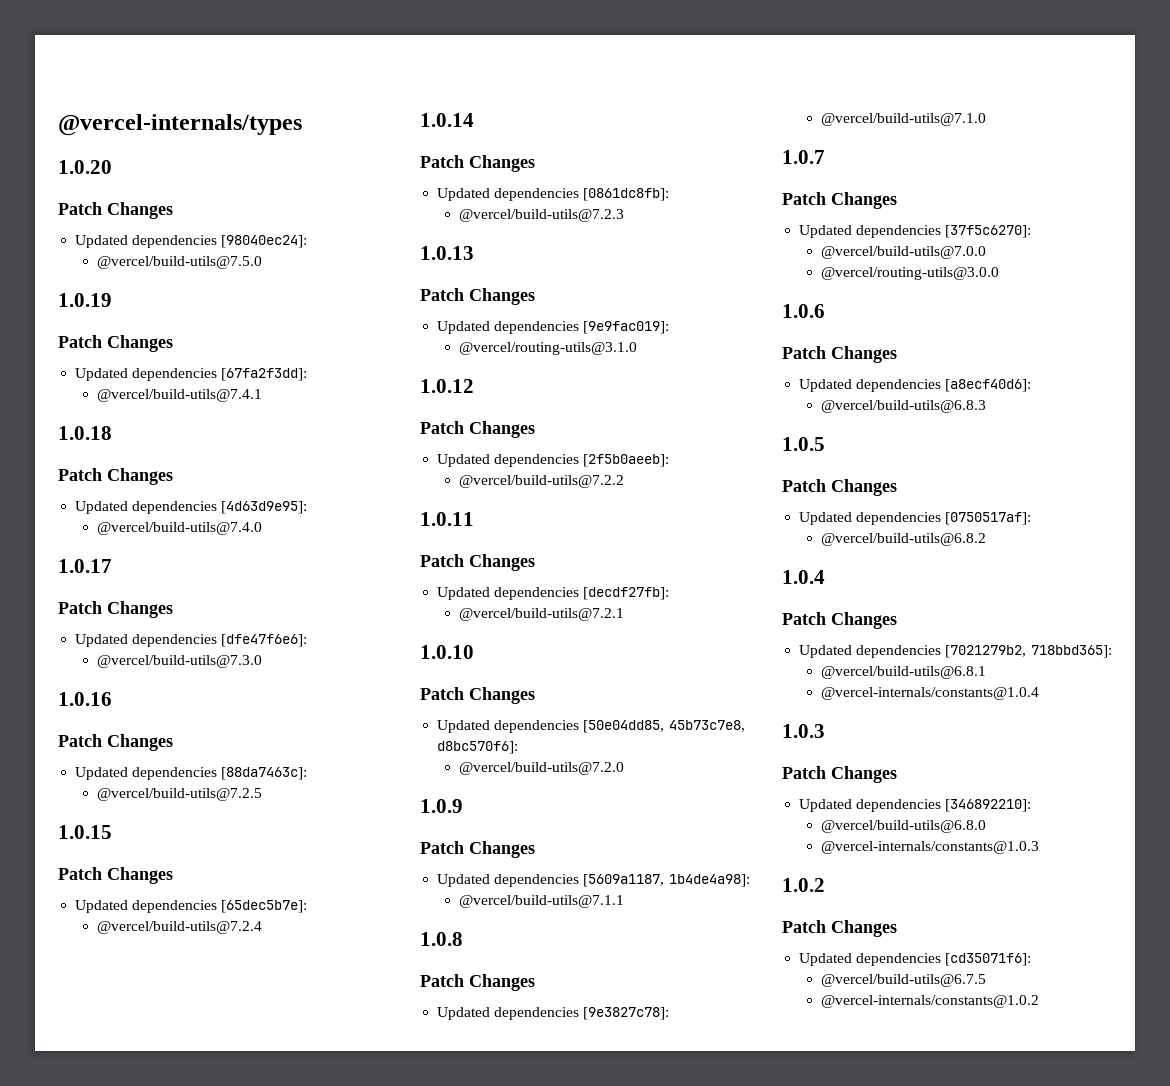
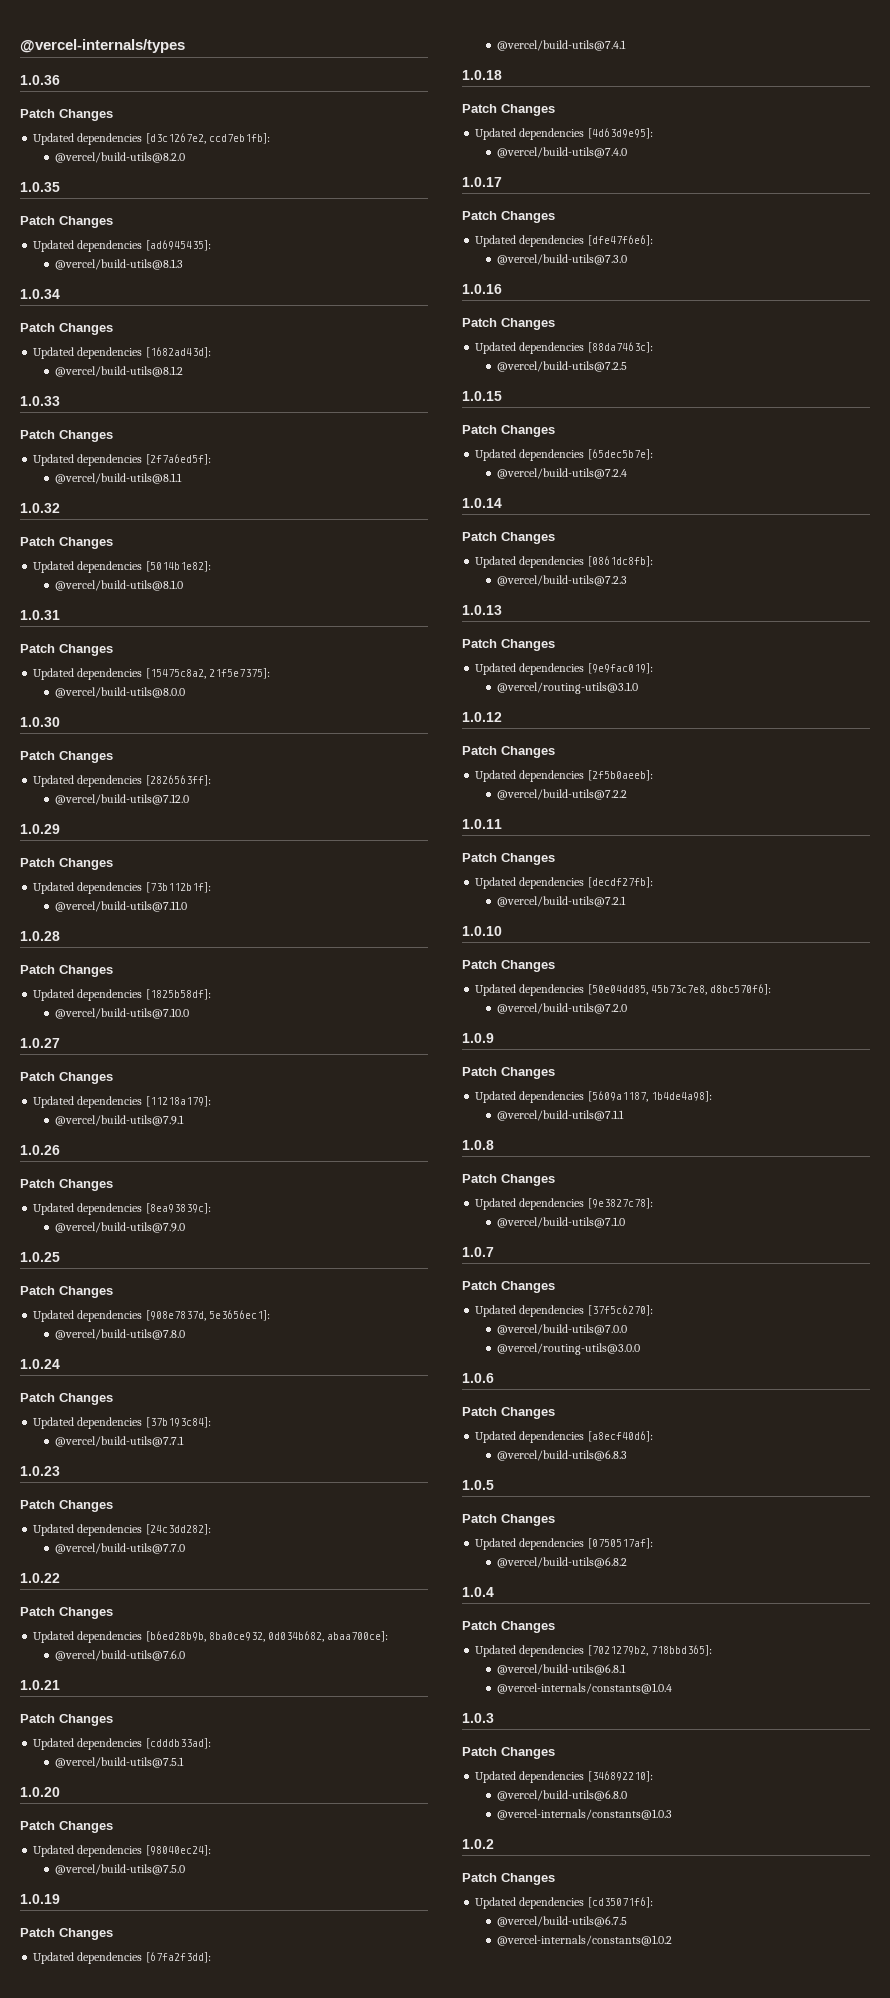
(302, 125) none -> [20,75,60,85] [20,109,113,121] [33,133,270,145] [54,152,185,163] [20,182,60,192] [20,216,113,228] [33,240,211,252] [54,259,183,270] [20,289,60,299] [20,323,113,335] [33,347,211,359] [54,366,183,377] [20,396,60,406] [20,430,113,442] [33,454,211,466] [54,473,182,484] [20,503,60,513] [20,537,113,549] [33,561,211,573] [54,580,183,591] [20,610,60,620] [20,644,113,656] [33,668,270,680] [54,687,185,698] [20,717,60,727] [20,751,113,763] [33,775,211,787] [54,794,189,805] [20,824,60,834] [20,858,113,870] [33,882,211,894] [54,901,187,912] [20,931,60,941] [20,965,113,977] [33,989,211,1001] [54,1008,189,1019] [20,1038,60,1048] [20,1072,113,1084] [33,1096,211,1108] [54,1115,184,1126] [20,1145,60,1155] [20,1179,113,1191] [33,1203,211,1215] [54,1222,185,1233] [20,1252,60,1262] [20,1286,113,1298] [33,1310,270,1322] [54,1329,185,1340] [20,1359,60,1369] [20,1393,113,1405] [33,1417,211,1429] [54,1436,184,1447] [20,1466,60,1476] [20,1500,113,1512] [33,1524,211,1536] [54,1543,185,1554] [20,1573,60,1583] [20,1607,113,1619] [33,1631,389,1643] [54,1650,185,1661] [20,1680,60,1690] [20,1714,113,1726] [33,1738,211,1750] [54,1757,184,1768] // 1.0.36 // Patch Changes // Updated dependencies [d3c1267e2, ccd7eb1fb]: // @vercel/build-utils@8.2.0 // 1.0.35 // Patch Changes // Updated dependencies [ad6945435]: // @vercel/build-utils@8.1.3 // 1.0.34 // Patch Changes // Updated dependencies [1682ad43d]: // @vercel/build-utils@8.1.2 // 1.0.33 // Patch Changes // Updated dependencies [2f7a6ed5f]: // @vercel/build-utils@8.1.1 // 1.0.32 // Patch Changes // Updated dependencies [5014b1e82]: // @vercel/build-utils@8.1.0 // 1.0.31 // Patch Changes // Updated dependencies [15475c8a2, 21f5e7375]: // @vercel/build-utils@8.0.0 // 1.0.30 // Patch Changes // Updated dependencies [2826563ff]: // @vercel/build-utils@7.12.0 // 1.0.29 // Patch Changes // Updated dependencies [73b112b1f]: // @vercel/build-utils@7.11.0 // 1.0.28 // Patch Changes // Updated dependencies [1825b58df]: // @vercel/build-utils@7.10.0 // 1.0.27 // Patch Changes // Updated dependencies [11218a179]: // @vercel/build-utils@7.9.1 // 1.0.26 // Patch Changes // Updated dependencies [8ea93839c]: // @vercel/build-utils@7.9.0 // 1.0.25 // Patch Changes // Updated dependencies [908e7837d, 5e3656ec1]: // @vercel/build-utils@7.8.0 // 1.0.24 // Patch Changes // Updated dependencies [37b193c84]: // @vercel/build-utils@7.7.1 // 1.0.23 // Patch Changes // Updated dependencies [24c3dd282]: // @vercel/build-utils@7.7.0 // 1.0.22 // Patch Changes // Updated dependencies [b6ed28b9b, 8ba0ce932, 0d034b682, abaa700ce]: // @vercel/build-utils@7.6.0 // 1.0.21 // Patch Changes // Updated dependencies [cdddb33ad]: // @vercel/build-utils@7.5.1

